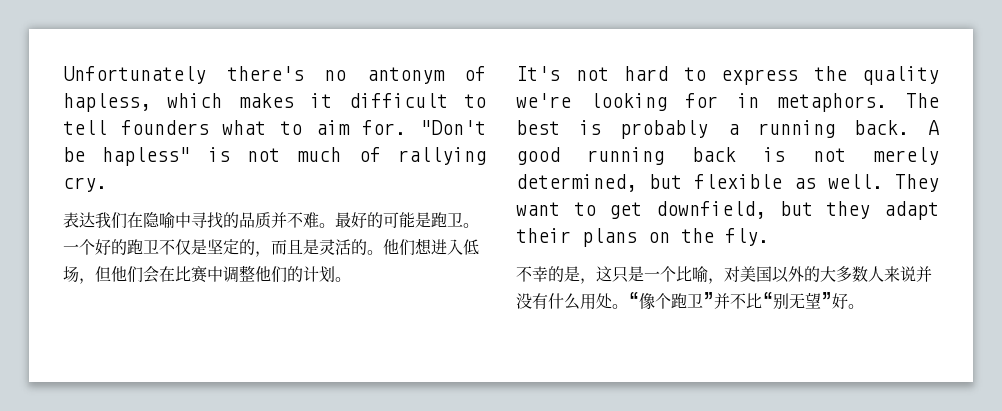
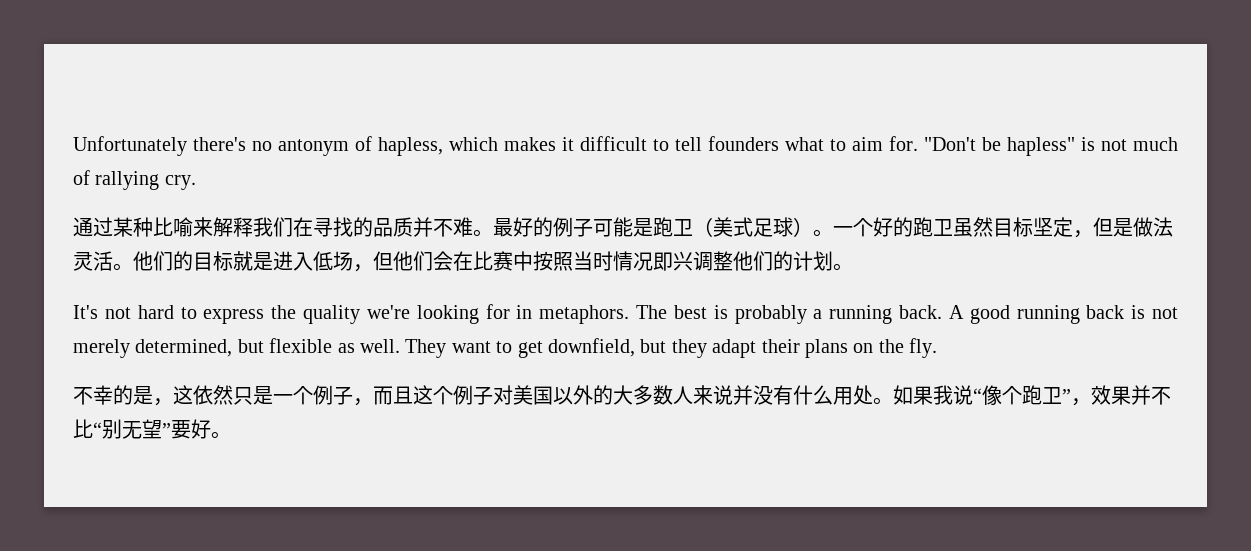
[63,212,191,229] 表达我们在隐喻中 -> [73,217,313,237] 通过某种比喻来解释我们在
(383, 220) none -> [553,217,593,237] 例子
(463, 219) none -> [693,217,813,237] （美式足球）
[159,238,432,257] 不仅是坚定的，而且是灵活的。他们想 -> [953,217,1173,238] [73,251,273,271] 虽然目标坚定，但是做法灵活。他们的目标就是
(223, 274) none -> [533,251,693,271] 按照当时情况即兴
(612, 274) none -> [193,385,233,405] 依然
[676,266,724,284] 比喻， -> [313,385,493,406] 例子，而且这个例子
(628, 306) none -> [893,385,973,405] 如果我说
(714, 299) none -> [1071,385,1131,406] ，效果
(832, 299) none -> [171,420,191,439] 要

